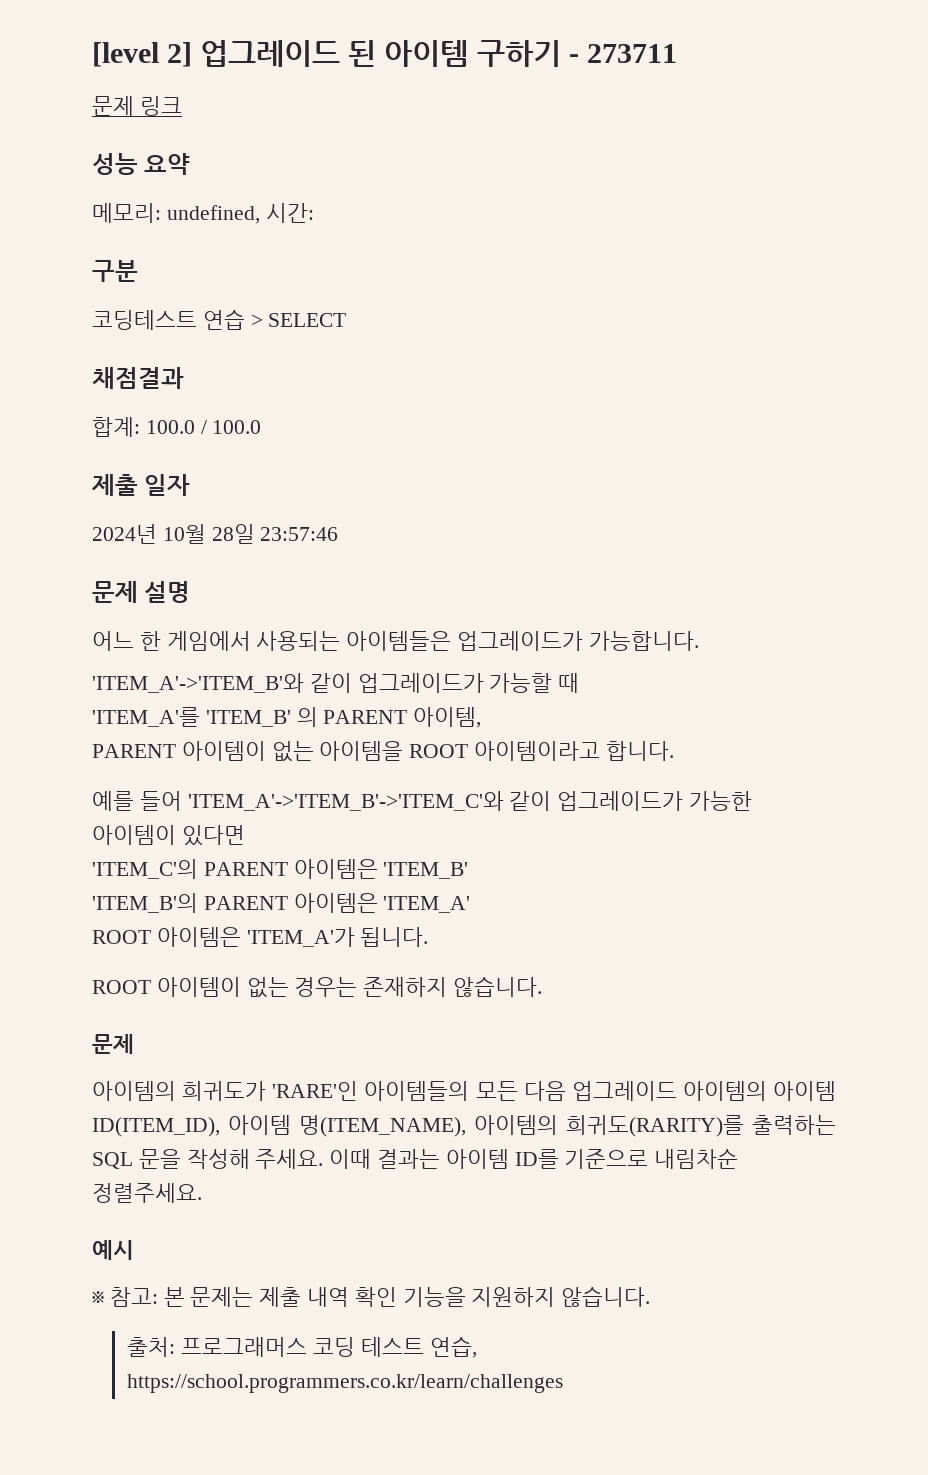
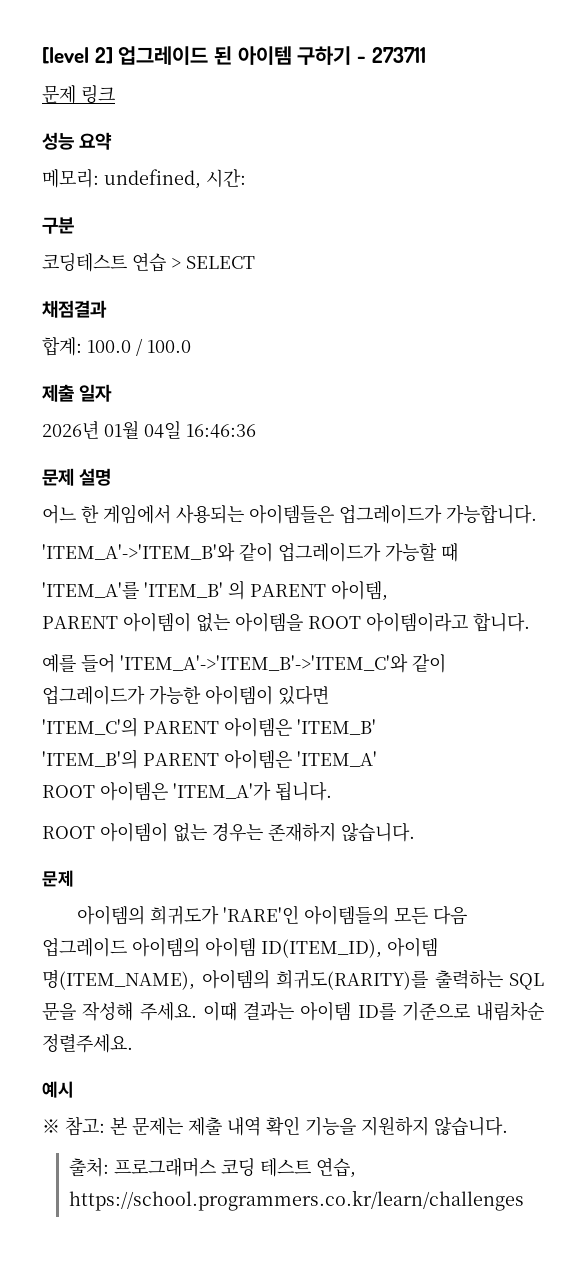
[92,524,339,544] 2024년 10월 28일 23:57:46 -> [42,420,256,439] 2026년 01월 04일 16:46:36

